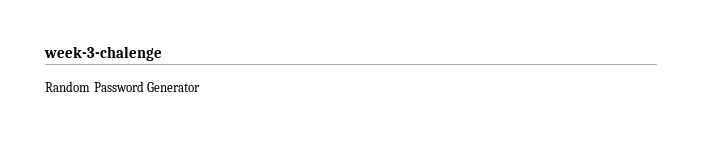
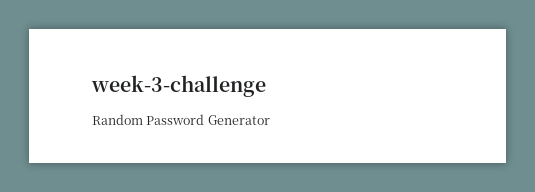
[44,46,162,61] week-3-chalenge -> [91,75,266,97] week-3-challenge

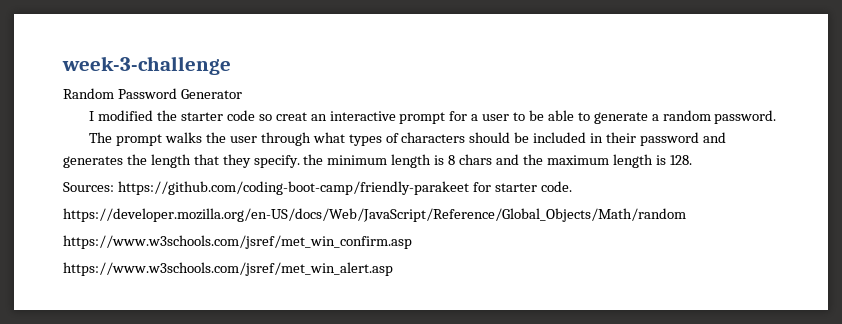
(270, 120) none -> [89,110,777,124] [89,132,726,146] [63,154,692,168] [63,181,572,195] [63,208,686,222] [63,235,412,249] [63,262,393,276] // I modified the starter code so creat an interactive prompt for a user to be able to generate a random password. // The prompt walks the user through what types of characters should be included in their password and generates the length that they specify. the minimum length is 8 chars and the maximum length is 128. // Sources: https://github.com/coding-boot-camp/friendly-parakeet for starter code. // https://developer.mozilla.org/en-US/docs/Web/JavaScript/Reference/Global_Objects/Math/random // https://www.w3schools.com/jsref/met_win_confirm.asp // https://www.w3schools.com/jsref/met_win_alert.asp

